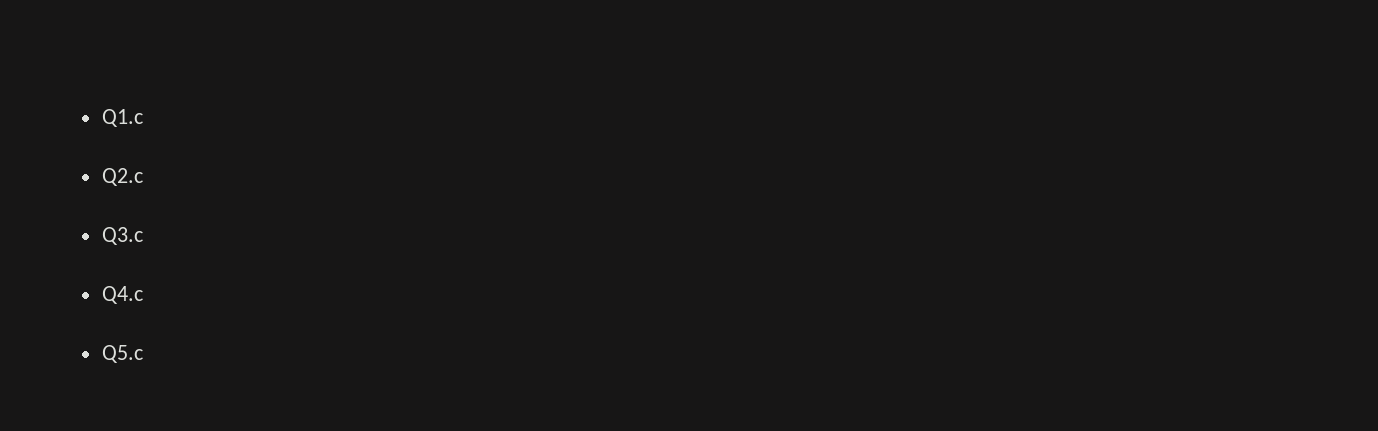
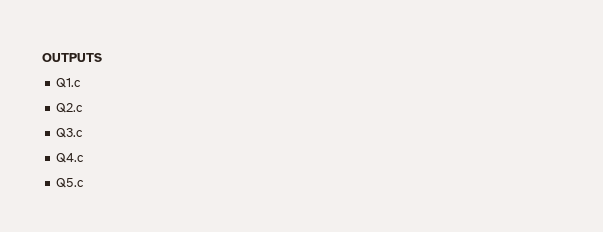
(101, 118) none -> [42,53,102,62] OUTPUTS //

